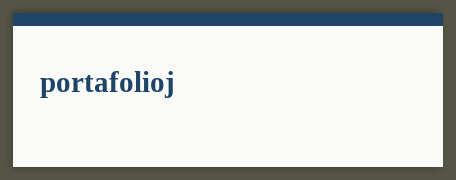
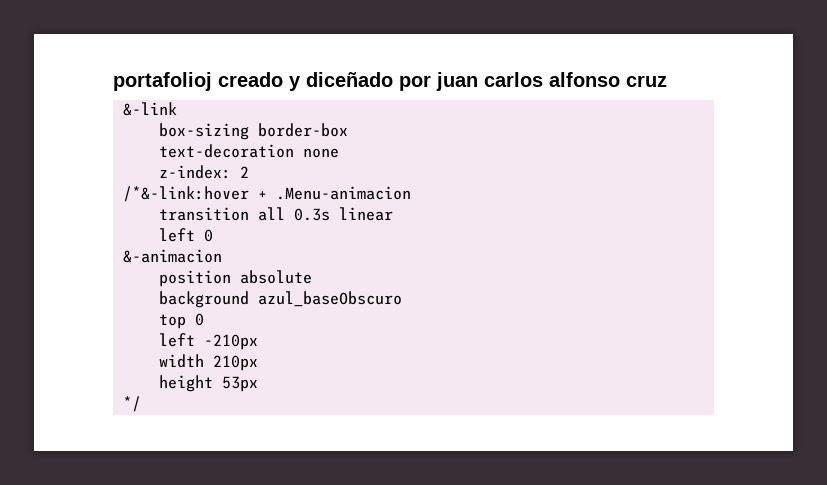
(175, 84) none -> [218,72,667,91] [122,102,177,116] [158,123,348,140] [158,144,339,158] [158,165,249,179] [122,186,411,202] [158,207,393,221] [158,228,213,242] [122,249,222,263] [158,270,312,287] [158,291,402,308] [158,313,204,329] [158,333,258,350] [158,354,258,371] [158,375,258,392] [122,396,141,412] creado y diceñado por juan carlos alfonso cruz // &-link // box-sizing border-box // text-decoration none // z-index: 2 // /*&-link:hover + .Menu-animacion // transition all 0.3s linear // left 0 // &-animacion // position absolute // background azul_baseObscuro // top 0 // left -210px // width 210px // height 53px // */

